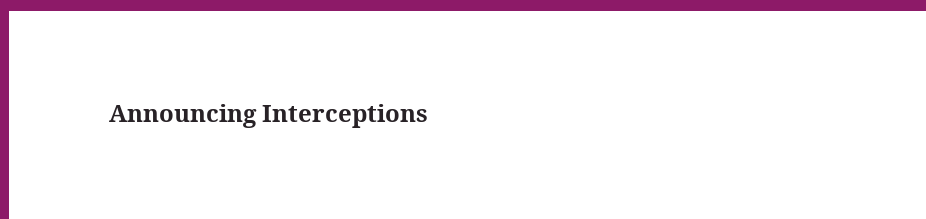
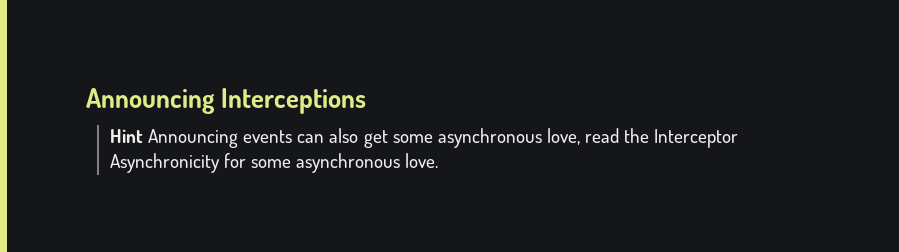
(429, 116) none -> [109,128,739,148] [109,153,439,173] // Hint Announcing events can also get some asynchronous love, read the Interceptor Asynchronicity for some asynchronous love.

